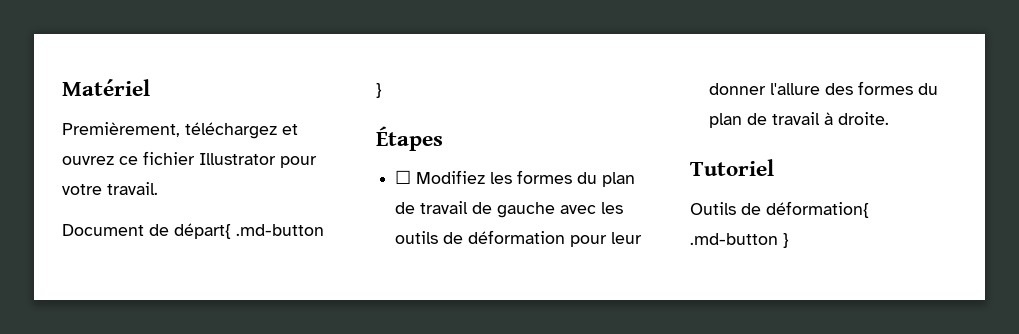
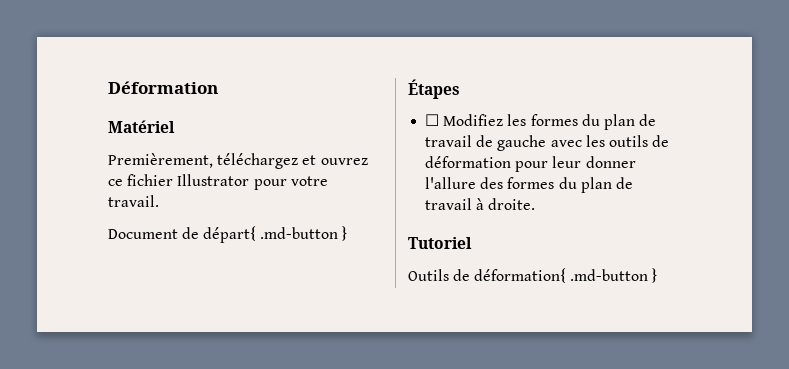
(62, 87) none -> [108,81,218,94] Déformation //

